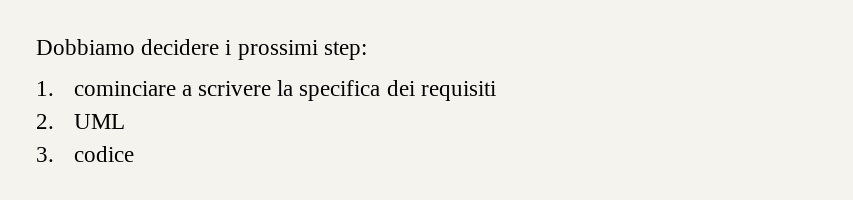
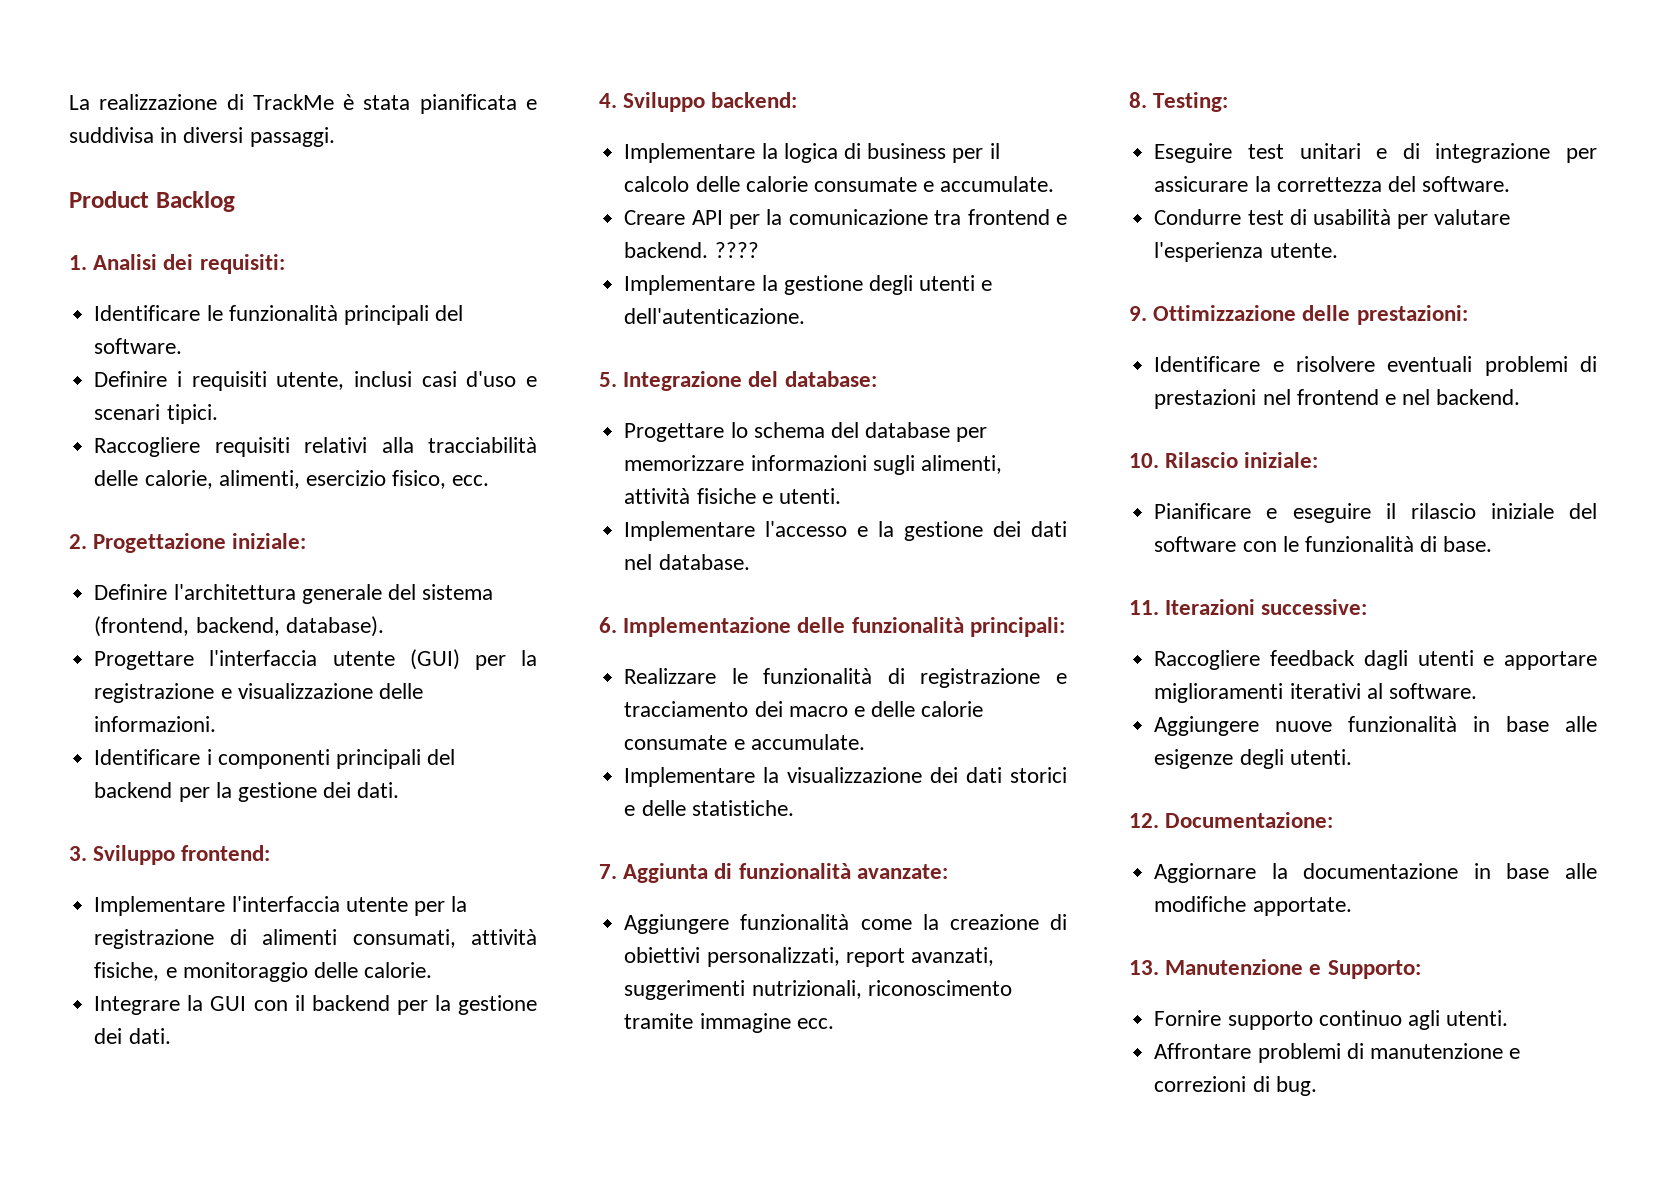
[36,39,367,60] [36,80,496,101] [36,114,125,129] [36,146,134,162] Dobbiamo decidere i prossimi step: // 1. cominciare a scrivere la specifica dei requisiti // 2. UML // 3. codice -> [69,94,537,114] [69,127,335,147] [69,191,235,212] [69,254,285,274] [94,305,464,325] [94,338,183,354] [94,371,537,391] [94,404,218,424] [94,437,537,457] [94,470,490,489] [69,533,307,553] [94,584,494,604] [94,616,384,637] [94,649,537,670] [94,683,423,703] [94,716,217,732] [94,749,456,769] [94,782,400,802] [69,845,271,865] [94,896,468,916] [94,929,537,949] [94,962,433,982] [94,995,537,1015] [94,1028,171,1044] [599,92,798,112] [624,143,1000,163] [624,176,1055,192] [624,209,1067,229] [624,242,759,258] [624,275,993,295] [624,308,806,324] [599,371,877,391] [624,422,988,442] [624,455,1002,475] [624,488,841,504] [624,521,1067,541] [624,554,750,570] [599,617,1065,637] [624,668,1067,688] [624,701,984,717] [624,734,865,750] [624,767,1067,787] [624,800,794,816] [599,863,948,883] [624,914,1067,934] [624,947,994,967] [624,980,1012,1000] [624,1013,834,1033] [1129,92,1229,112] [1154,143,1597,163] [1154,176,1511,192] [1154,209,1511,229] [1154,242,1338,262] [1129,305,1468,325] [1154,356,1597,376] [1154,389,1521,409] [1129,452,1319,468] [1154,503,1597,523] [1154,536,1493,552] [1129,599,1368,615] [1154,650,1597,670] [1154,683,1477,703] [1154,716,1597,736] [1154,749,1352,769] [1129,812,1334,828] [1154,863,1597,883] [1154,896,1352,916] [1129,959,1421,979] [1154,1010,1509,1030] [1154,1043,1521,1063] [1154,1076,1317,1096] La realizzazione di TrackMe è stata pianificata e suddivisa in diversi passaggi. // Product Backlog // 1. Analisi dei requisiti: // Identificare le funzionalità principali del software. // Definire i requisiti utente, inclusi casi d'uso e scenari tipici. // Raccogliere requisiti relativi alla tracciabilità delle calorie, alimenti, esercizio fisico, ecc. // 2. Progettazione iniziale: // Definire l'architettura generale del sistema (frontend, backend, database). // Progettare l'interfaccia utente (GUI) per la registrazione e visualizzazione delle informazioni. // Identificare i componenti principali del backend per la gestione dei dati. // 3. Sviluppo frontend: // Implementare l'interfaccia utente per la registrazione di alimenti consumati, attività fisiche, e monitoraggio delle calorie. // Integrare la GUI con il backend per la gestione dei dati. // 4. Sviluppo backend: // Implementare la logica di business per il calcolo delle calorie consumate e accumulate. // Creare API per la comunicazione tra frontend e backend. ???? // Implementare la gestione degli utenti e dell'autenticazione. // 5. Integrazione del database: // Progettare lo schema del database per memorizzare informazioni sugli alimenti, attività fisiche e utenti. // Implementare l'accesso e la gestione dei dati nel database. // 6. Implementazione delle funzionalità principali: // Realizzare le funzionalità di registrazione e tracciamento dei macro e delle calorie consumate e accumulate. // Implementare la visualizzazione dei dati storici e delle statistiche. // 7. Aggiunta di funzionalità avanzate: // Aggiungere funzionalità come la creazione di obiettivi personalizzati, report avanzati, suggerimenti nutrizionali, riconoscimento tramite immagine ecc. // 8. Testing: // Eseguire test unitari e di integrazione per assicurare la correttezza del software. // Condurre test di usabilità per valutare l'esperienza utente. // 9. Ottimizzazione delle prestazioni: // Identificare e risolvere eventuali problemi di prestazioni nel frontend e nel backend. // 10. Rilascio iniziale: // Pianificare e eseguire il rilascio iniziale del software con le funzionalità di base. // 11. Iterazioni successive: // Raccogliere feedback dagli utenti e apportare miglioramenti iterativi al software. // Aggiungere nuove funzionalità in base alle esigenze degli utenti. // 12. Documentazione: // Aggiornare la documentazione in base alle modifiche apportate. // 13. Manutenzione e Supporto: // Fornire supporto continuo agli utenti. // Affrontare problemi di manutenzione e correzioni di bug.

